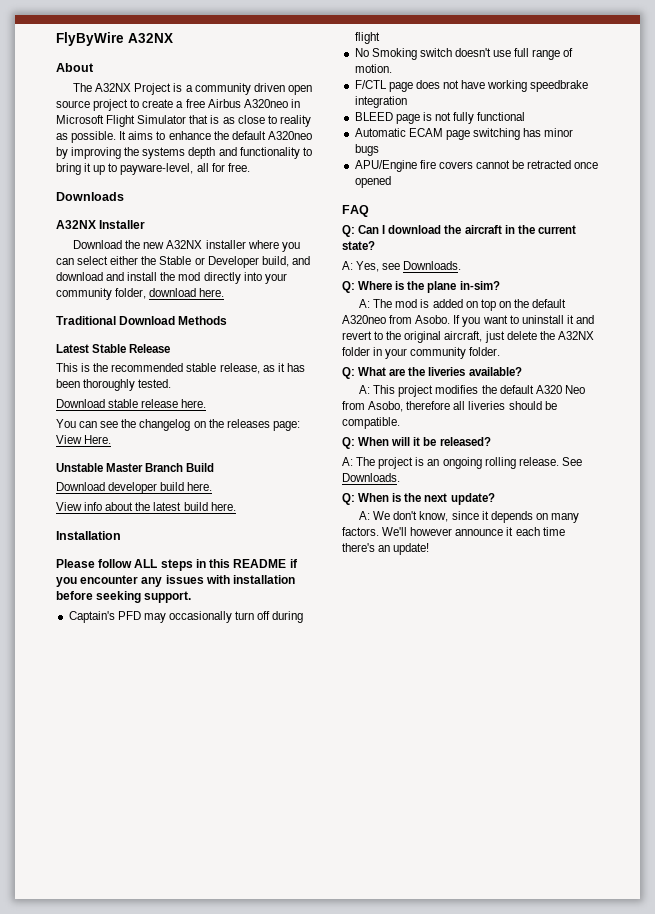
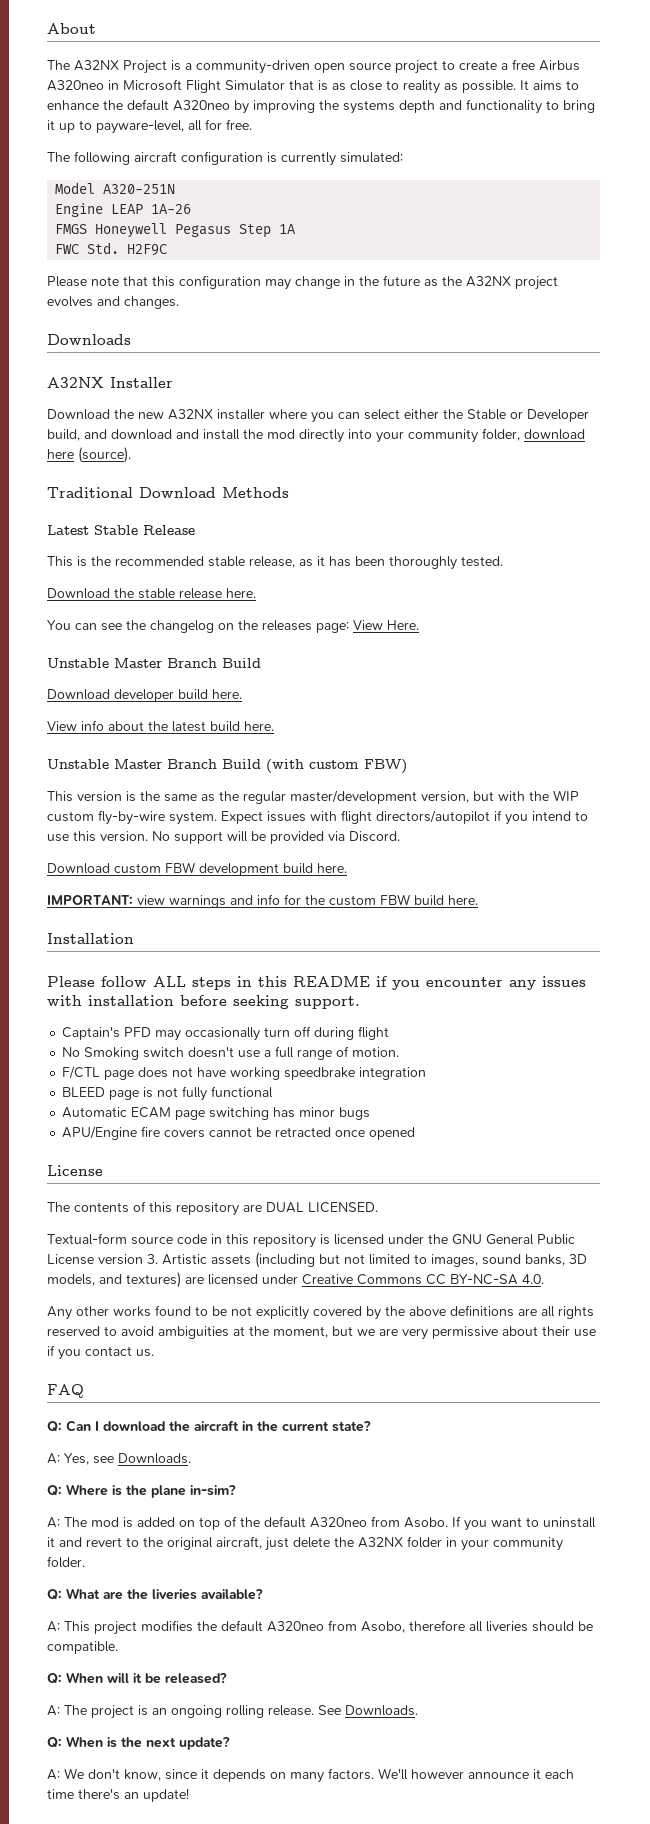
[56,32,173,46] FlyByWire A32NX // -> (47, 28) none
[194,83,285,95] community driven -> [196,60,310,74] community-driven
(250, 167) none -> [47,151,403,166] [55,182,176,194] [55,203,192,217] [55,223,297,238] [55,242,168,256] [47,275,558,290] [47,296,179,309] // The following aircraft configuration is currently simulated: // Model A320-251N // Engine LEAP 1A-26 // FMGS Honeywell Pegasus Step 1A // FWC Std. H2F9C // Please note that this configuration may change in the future as the A32NX project evolves and changes.
[199,288,225,297] here. -> [47,447,131,463] here (source).
(105, 403) none -> [114,588,134,598] the
(236, 506) none -> [47,759,407,774] [47,790,579,804] [47,810,588,825] [47,831,400,844] [47,862,347,876] [47,894,478,908] // Unstable Master Branch Build (with custom FBW) // This version is the same as the regular master/development version, but with the WIP custom fly-by-wire system. Expect issues with flight directors/autopilot if you intend to use this version. No support will be provided via Discord. // Download custom FBW development build here. // IMPORTANT: view warnings and info for the custom FBW build here.
(512, 53) none -> [264,1050,272,1057] a
(391, 182) none -> [47,1165,103,1176] [47,1201,378,1216] [47,1233,575,1248] [47,1252,587,1268] [47,1272,544,1288] [47,1305,594,1320] [47,1326,596,1340] [47,1345,154,1360] // License // The contents of this repository are DUAL LICENSED. // Textual-form source code in this repository is licensed under the GNU General Public License version 3. Artistic assets (including but not limited to images, sound banks, 3D models, and textures) are licensed under Creative Commons CC BY-NC-SA 4.0. // Any other works found to be not explicitly covered by the above definitions are all rights reserved to avoid ambiguities at the moment, but we are very permissive about their use if you contact us.
[498,301,511,308] on -> [224,1516,237,1527] of
[535,385,585,394] A320 Neo -> [267,1621,324,1632] A320neo

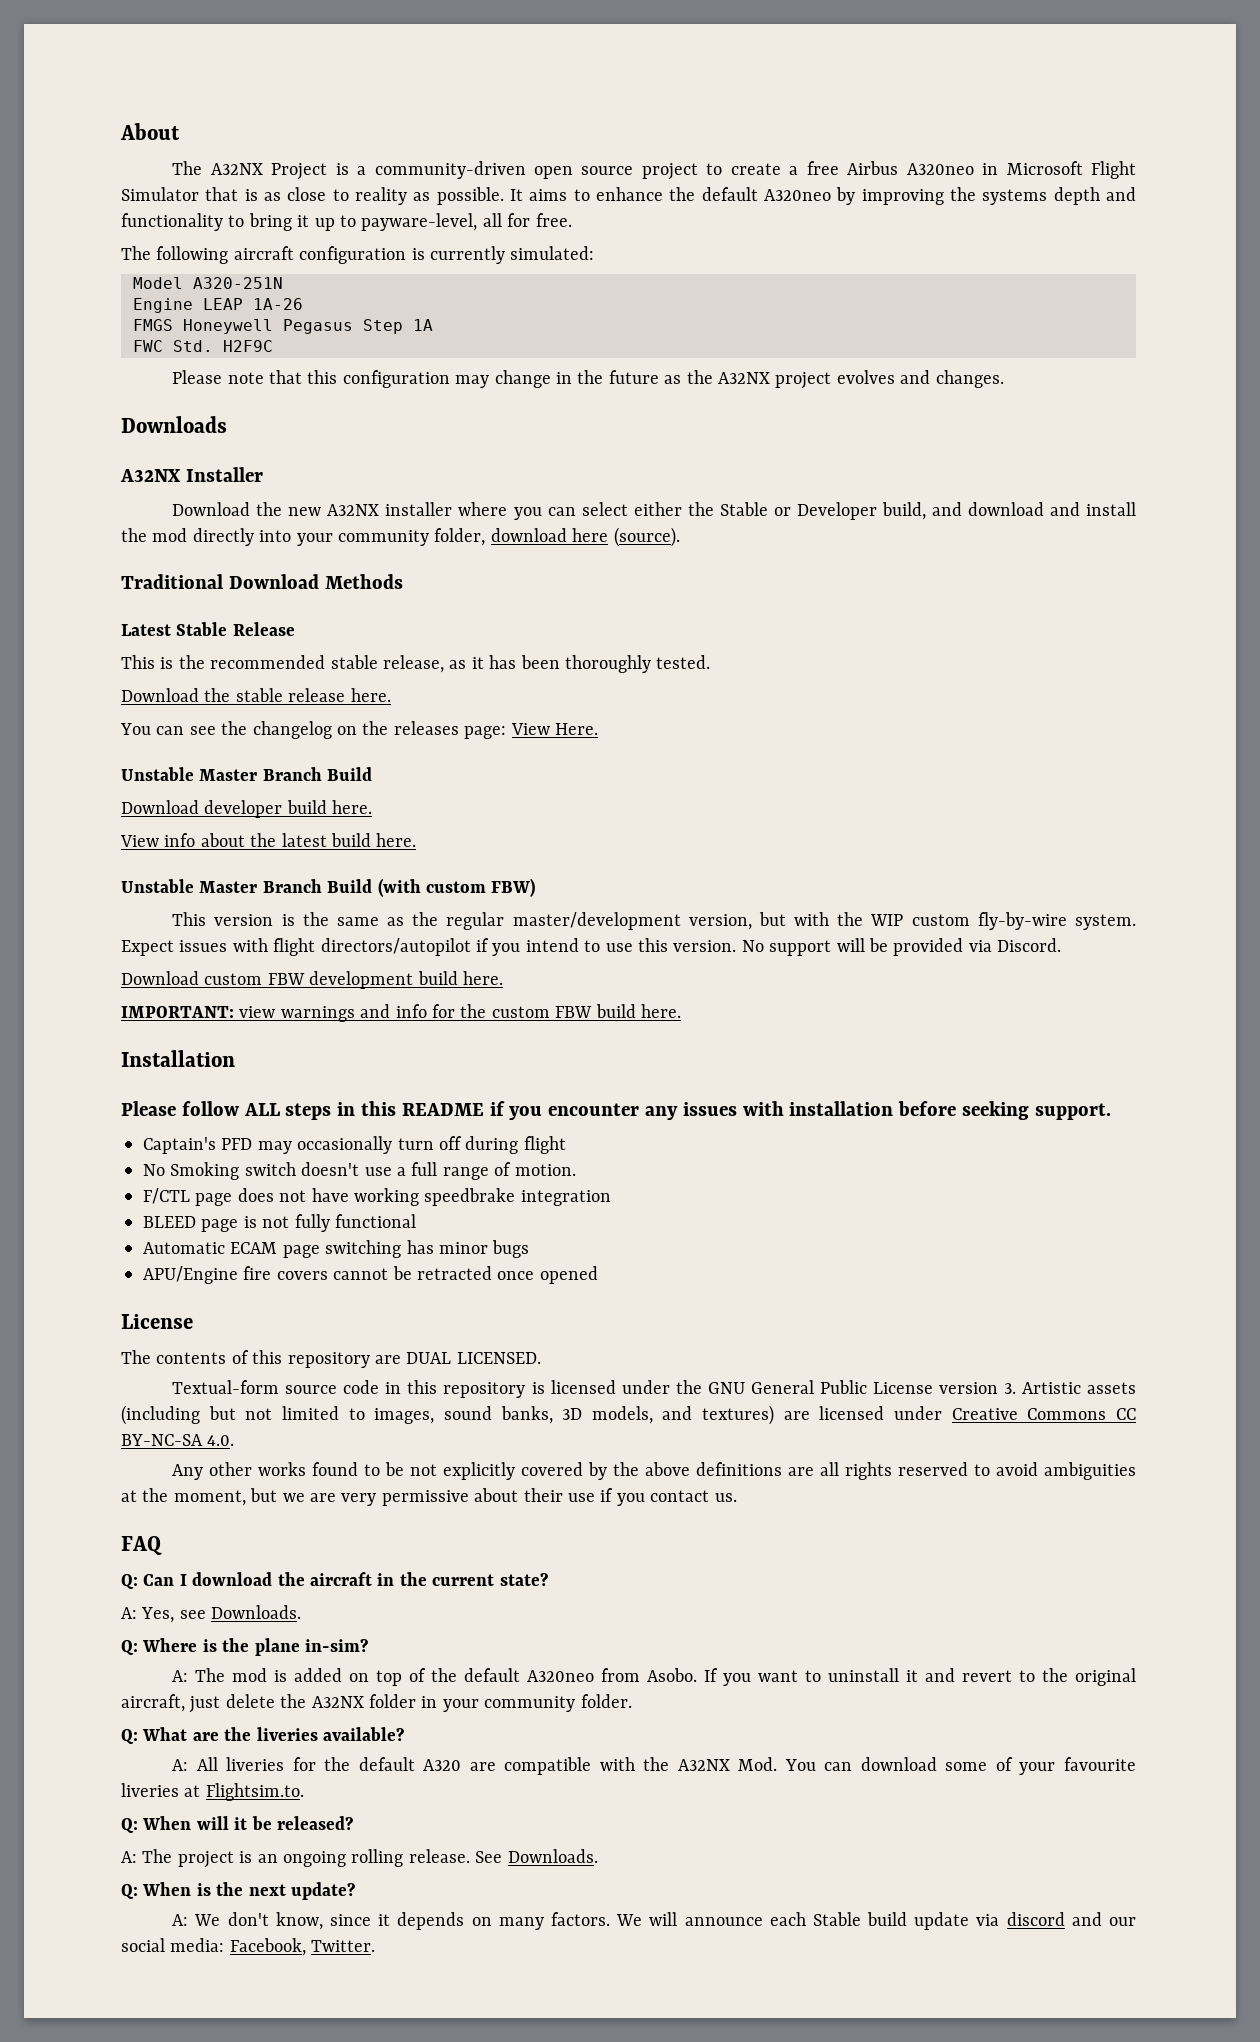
[64,1620,593,1635] [47,1641,118,1654] This project modifies the default A320neo from Asobo, therefore all liveries should be compatible. -> [196,1757,1136,1775] [121,1783,304,1801] All liveries for the default A320 are compatible with the A32NX Mod. You can download some of your favourite liveries at Flightsim.to.
[378,1768,574,1780] [47,1788,189,1802] We'll however announce it each time there's an update! -> [616,1912,1136,1930] [121,1938,376,1956] We will announce each Stable build update via discord and our social media: Facebook, Twitter.

